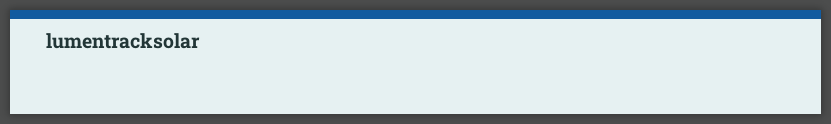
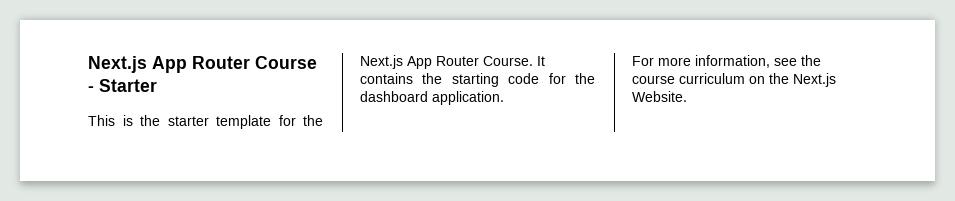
[46,33,200,49] lumentracksolar -> [88,56,317,73] [88,79,157,92] [88,115,323,129] [360,55,545,69] [360,73,595,87] [360,91,504,105] [632,55,821,68] [632,73,836,87] [632,91,687,102] Next.js App Router Course - Starter // This is the starter template for the Next.js App Router Course. It contains the starting code for the dashboard application. // For more information, see the course curriculum on the Next.js Website.

